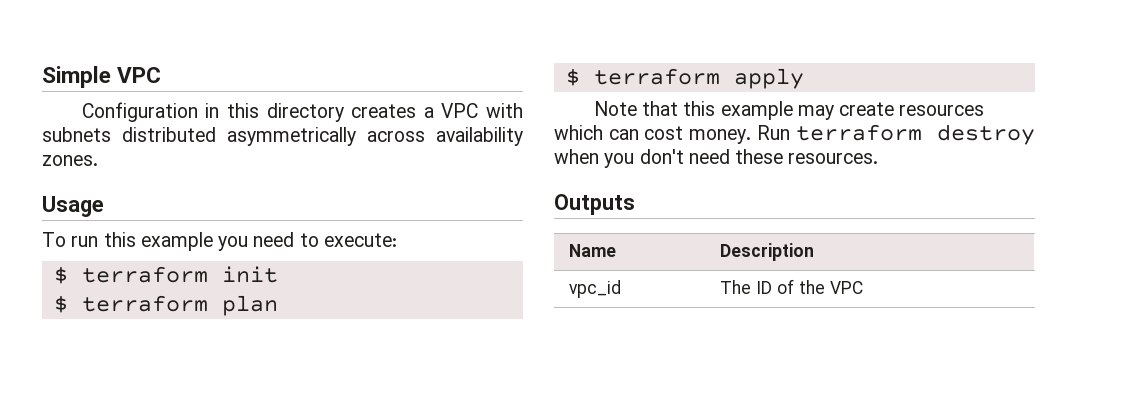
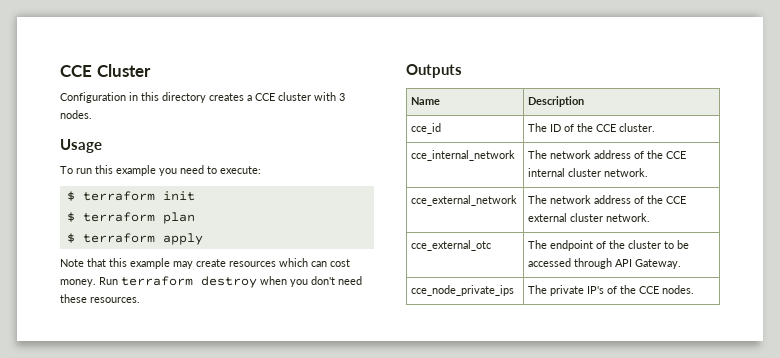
[42,66,162,88] Simple VPC -> [60,64,151,77] CCE Cluster
[441,103,523,118] [42,127,523,146] [42,155,98,166] VPC with subnets distributed asymmetrically across availability zones. -> [255,92,345,101] [60,110,92,119] CCE cluster with 3 nodes.
[568,280,621,298] vpc_id -> [411,123,442,134] cce_id
[829,281,863,294] VPC -> [596,123,656,132] [411,150,516,161] [528,150,687,159] [528,168,649,177] [411,195,518,206] [528,195,687,204] [528,213,651,222] [411,240,492,251] [528,240,690,251] [528,258,682,269] [411,285,515,296] [528,285,695,296] CCE cluster. // cce_internal_network | The network address of the CCE internal cluster network. // cce_external_network | The network address of the CCE external cluster network. // cce_external_otc | The endpoint of the cluster to be accessed through API Gateway. // cce_node_private_ips | The private IP's of the CCE nodes.

